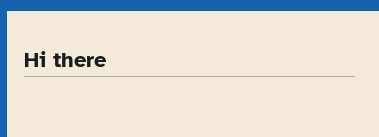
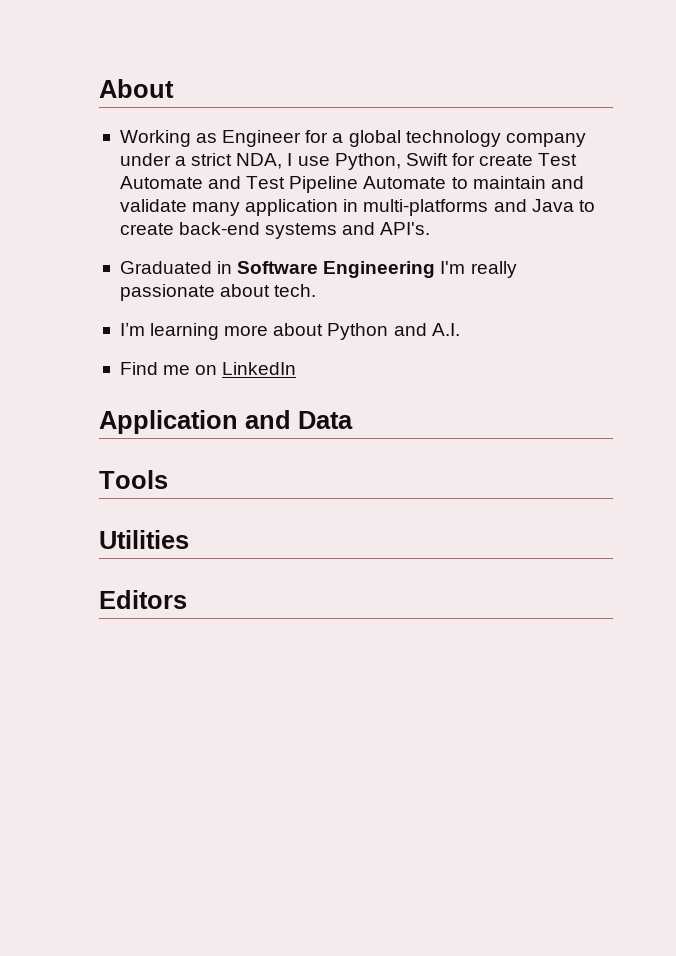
[24,51,107,67] Hi there -> [99,79,174,98] [119,130,586,147] [119,153,578,170] [119,176,584,193] [119,199,595,216] [119,222,431,239] [119,261,517,278] [119,284,317,301] [119,323,460,340] [119,362,297,375] [99,410,353,434] [99,470,168,489] [99,530,189,549] [99,590,187,609] About // Working as Engineer for a global technology company under a strict NDA, I use Python, Swift for create Test Automate and Test Pipeline Automate to maintain and validate many application in multi-platforms and Java to create back-end systems and API's. // Graduated in Software Engineering I'm really passionate about tech. // I’m learning more about Python and A.I. // Find me on LinkedIn // Application and Data // Tools // Utilities // Editors

